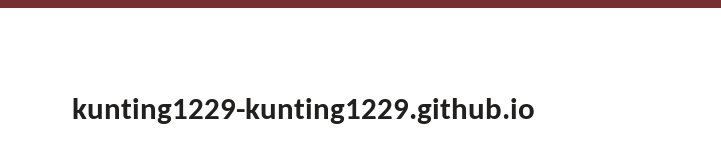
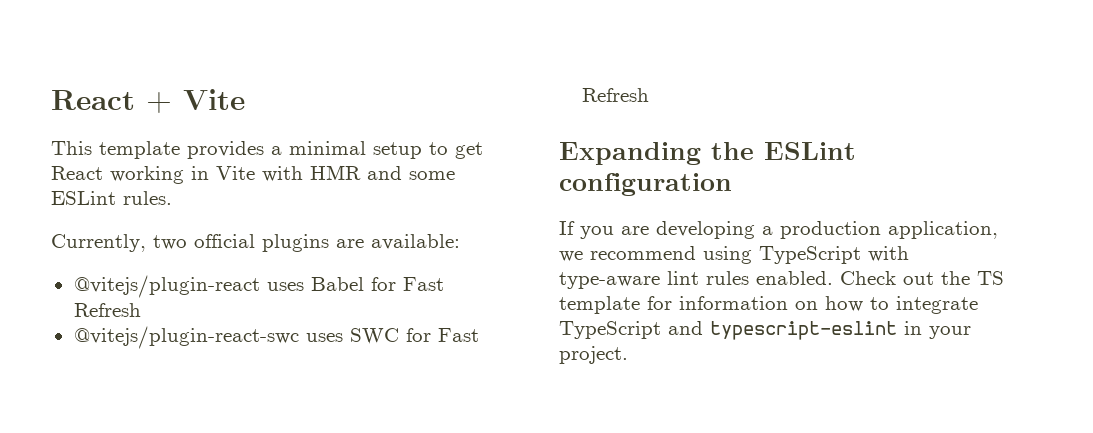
[72,98,535,124] kunting1229-kunting1229.github.io -> [51,89,245,113] [51,141,483,159] [51,165,455,184] [51,191,172,205] [51,234,460,252] [73,275,444,298] [73,303,141,317] [73,326,479,349] [581,88,649,102] [559,142,856,165] [559,173,732,196] [559,221,998,239] [559,246,909,264] [559,271,1004,289] [559,296,978,314] [559,321,971,340] [559,346,628,364] React + Vite // This template provides a minimal setup to get React working in Vite with HMR and some ESLint rules. // Currently, two official plugins are available: // @vitejs/plugin-react uses Babel for Fast Refresh // @vitejs/plugin-react-swc uses SWC for Fast Refresh // Expanding the ESLint configuration // If you are developing a production application, we recommend using TypeScript with type-aware lint rules enabled. Check out the TS template for information on how to integrate TypeScript and typescript-eslint in your project.

